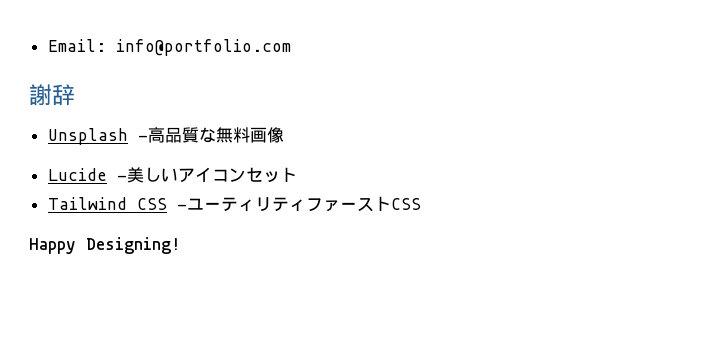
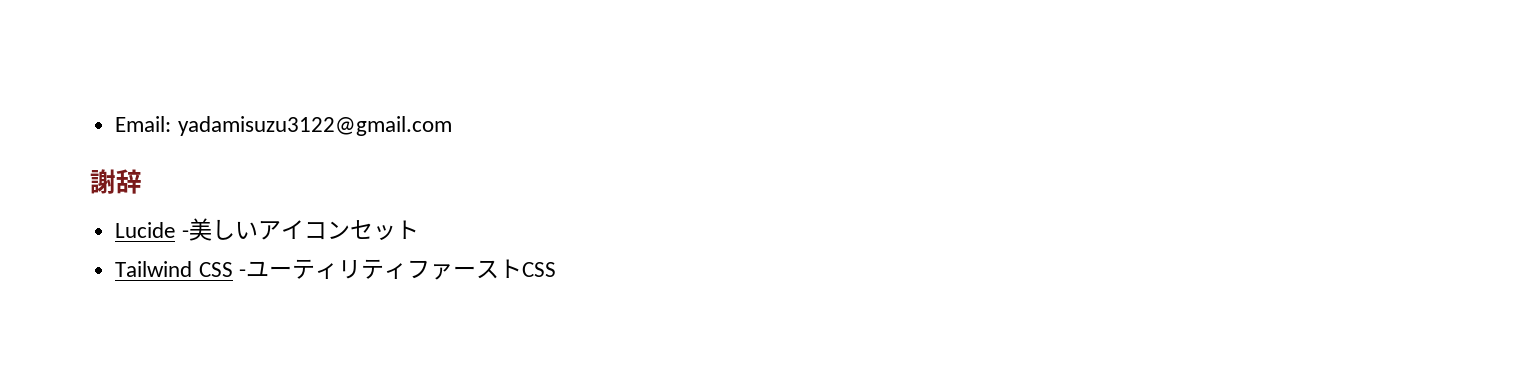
[115,39,291,56] info@portfolio.com -> [177,116,452,136] yadamisuzu3122@gmail.com
[47,127,284,145] // Unsplash -高品質な無料画像 -> (142, 181) none
[29,237,181,254] // Happy Designing! -> (556, 269) none

